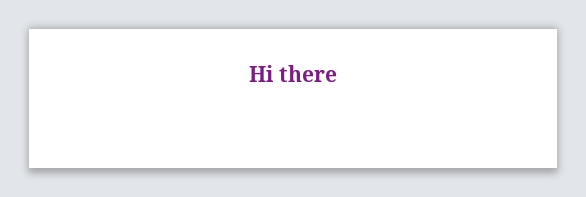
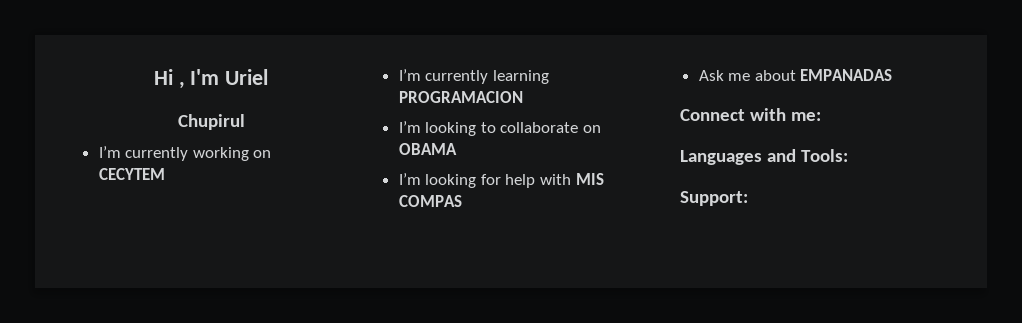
[278,65,337,82] there -> [178,69,269,89] [177,114,245,130] [98,146,272,161] [98,168,165,180] [398,69,549,84] [398,91,523,103] [398,121,602,136] [398,143,457,155] [398,173,604,188] [398,195,462,207] [698,69,893,81] [680,108,821,121] [680,149,848,165] [680,191,748,206] , I'm Uriel // Chupirul // I’m currently working on CECYTEM // I’m currently learning PROGRAMACION // I’m looking to collaborate on OBAMA // I’m looking for help with MIS COMPAS // Ask me about EMPANADAS // Connect with me: // Languages and Tools: // Support:

